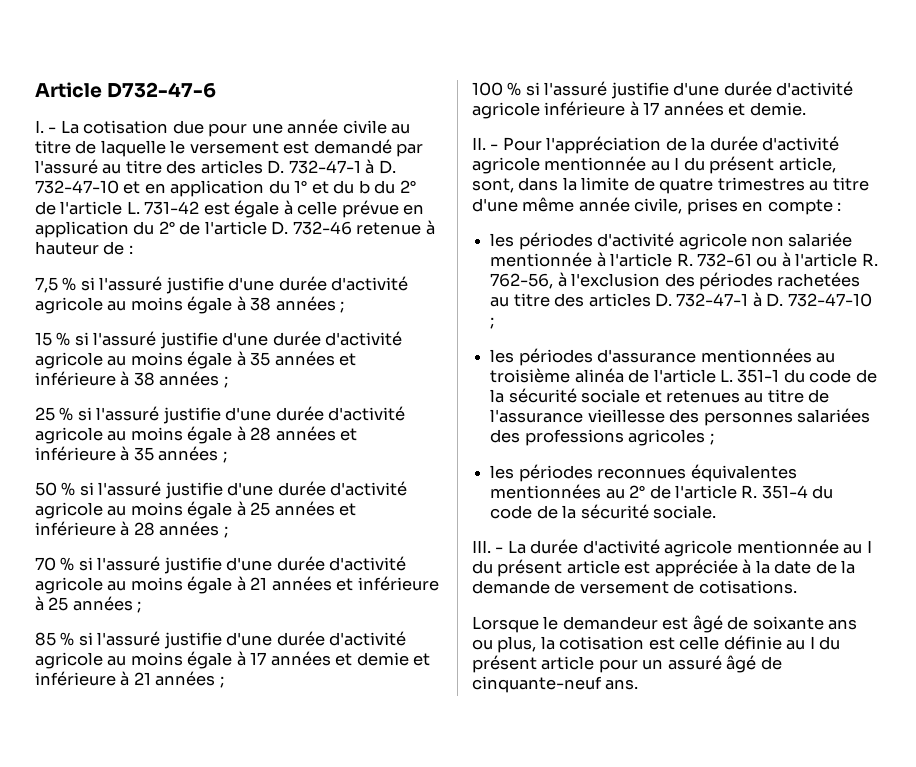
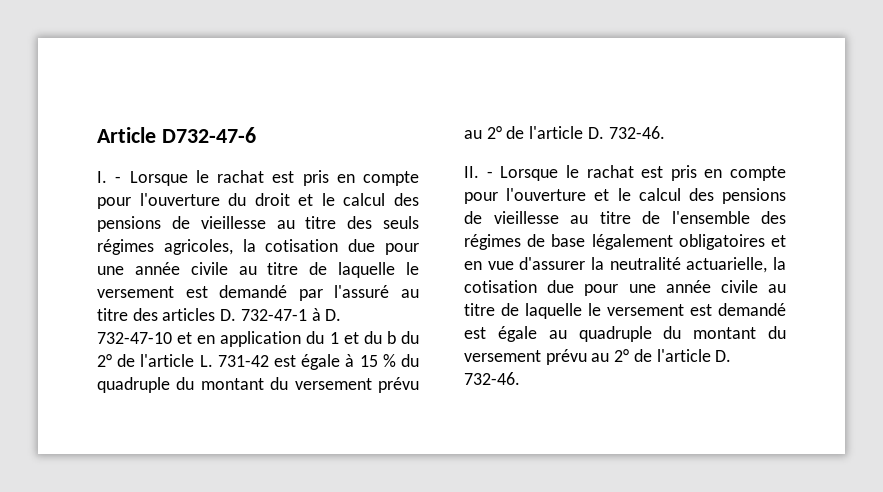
[60,120,79,134] La -> [129,170,419,186] [97,193,419,209] [97,216,419,232] [97,239,256,255] Lorsque le rachat est pris en compte pour l'ouverture du droit et le calcul des pensions de vieillesse au titre des seuls régimes agricoles, la
[294,180,308,193] 1° -> [329,332,339,344] 1
[297,200,425,218] [35,220,435,238] [35,241,133,255] [35,276,409,294] [35,296,345,314] [35,331,403,349] [35,351,357,369] [35,371,228,388] [35,406,406,424] [35,426,358,444] [35,446,227,463] [35,481,408,499] [35,501,357,519] [35,521,228,538] [35,556,407,574] [35,576,439,594] [35,596,142,613] [35,631,407,649] [35,651,431,669] [35,671,224,688] [472,81,854,99] [472,101,806,119] [472,136,840,154] [472,156,836,174] [472,177,869,194] [472,197,842,215] [490,232,853,250] [490,252,878,267] [490,272,861,290] [490,292,872,307] [490,317,495,329] [490,348,835,366] [490,368,877,383] [490,388,830,403] [490,408,870,426] [490,429,714,446] [490,464,797,482] [490,484,834,499] [490,504,716,519] [472,539,872,557] [472,559,856,577] [472,580,797,594] [472,615,858,633] [472,635,841,653] [472,655,782,673] [472,676,639,693] celle prévue en application du 2° de l'article D. 732-46 retenue à hauteur de : // 7,5 % si l'assuré justifie d'une durée d'activité agricole au moins égale à 38 années ; // 15 % si l'assuré justifie d'une durée d'activité agricole au moins égale à 35 années et inférieure à 38 années ; // 25 % si l'assuré justifie d'une durée d'activité agricole au moins égale à 28 années et inférieure à 35 années ; // 50 % si l'assuré justifie d'une durée d'activité agricole au moins égale à 25 années et inférieure à 28 années ; // 70 % si l'assuré justifie d'une durée d'activité agricole au moins égale à 21 années et inférieure à 25 années ; // 85 % si l'assuré justifie d'une durée d'activité agricole au moins égale à 17 années et demie et inférieure à 21 années ; // 100 % si l'assuré justifie d'une durée d'activité agricole inférieure à 17 années et demie. // II. - Pour l'appréciation de la durée d'activité agricole mentionnée au I du présent article, sont, dans la limite de quatre trimestres au titre d'une même année civile, prises en compte : // les périodes d'activité agricole non salariée mentionnée à l'article R. 732-61 ou à l'article R. 762-56, à l'exclusion des périodes rachetées au titre des articles D. 732-47-1 à D. 732-47-10 ; // les périodes d'assurance mentionnées au troisième alinéa de l'article L. 351-1 du code de la sécurité sociale et retenues au titre de l'assurance vieillesse des personnes salariées des professions agricoles ; // les périodes reconnues équivalentes mentionnées au 2° de l'article R. 351-4 du code de la sécurité sociale. // III. - La durée d'activité agricole mentionnée au I du présent article est appréciée à la date de la demande de versement de cotisations. // Lorsque le demandeur est âgé de soixante ans ou plus, la cotisation est celle définie au I du présent article pour un assuré âgé de cinquante-neuf ans. -> [359,354,419,367] [97,377,419,393] [464,126,665,139] [464,165,786,181] [464,188,786,204] [464,211,786,224] [464,234,786,250] [464,257,786,273] [464,280,786,296] [464,303,786,319] [464,326,786,342] [464,349,732,365] [464,372,520,385] 15 % du quadruple du montant du versement prévu au 2° de l'article D. 732-46. // II. - Lorsque le rachat est pris en compte pour l'ouverture et le calcul des pensions de vieillesse au titre de l'ensemble des régimes de base légalement obligatoires et en vue d'assurer la neutralité actuarielle, la cotisation due pour une année civile au titre de laquelle le versement est demandé est égale au quadruple du montant du versement prévu au 2° de l'article D. 732-46.

